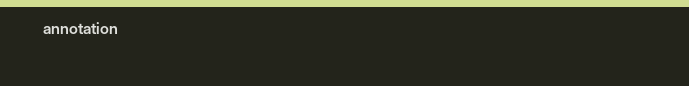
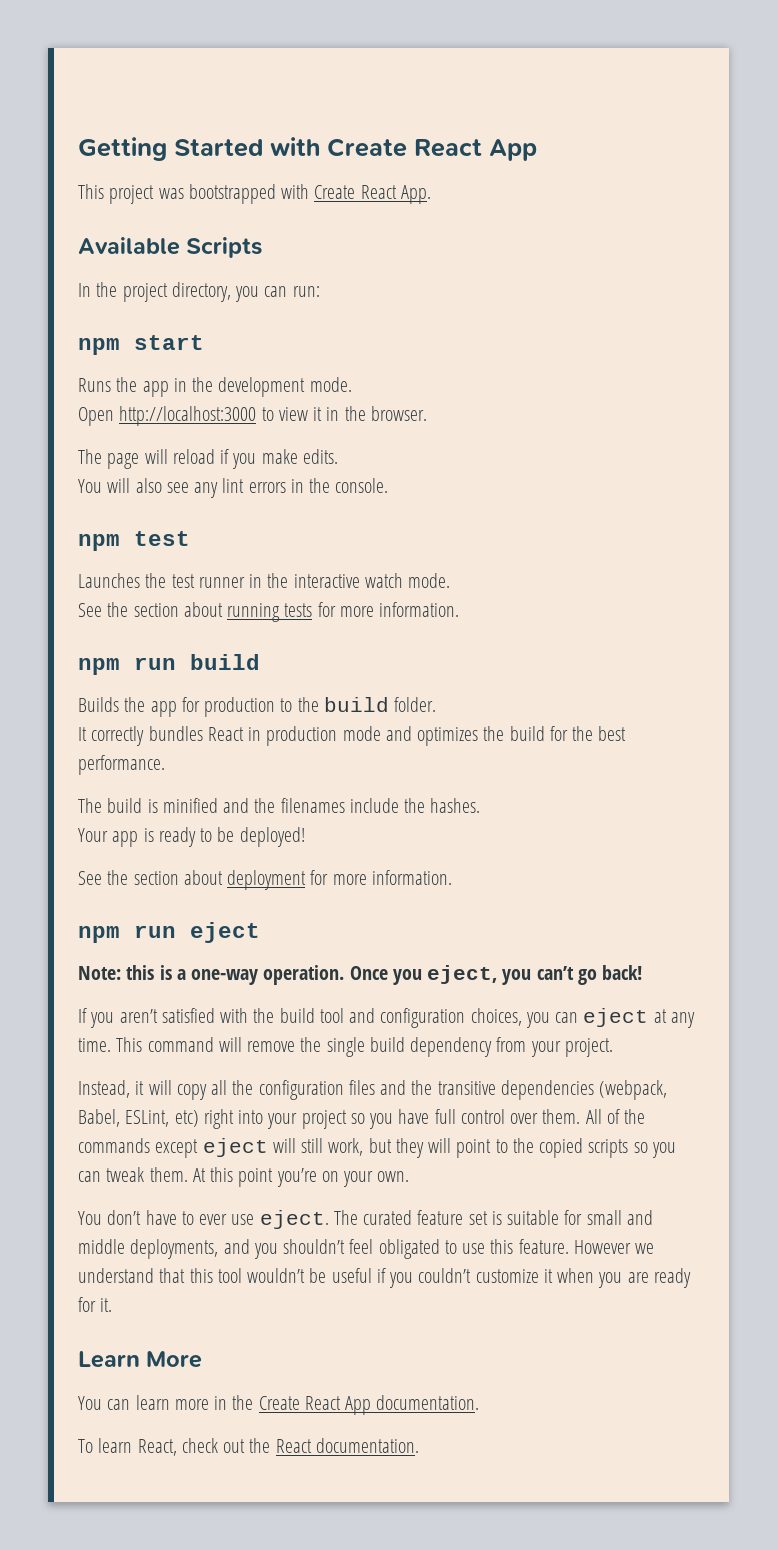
[43,22,118,34] annotation -> [78,137,537,161] [78,184,431,204] [78,237,263,258] [78,282,320,302] [78,335,204,355] [78,377,352,397] [78,406,427,426] [78,449,338,469] [78,478,389,498] [78,531,190,551] [78,573,451,588] [78,602,460,622] [78,654,260,675] [78,697,437,717] [78,726,627,746] [78,755,165,775] [78,798,481,813] [78,827,305,847] [78,870,452,890] [78,922,260,943] [78,965,643,985] [78,1008,695,1028] [78,1037,613,1057] [78,1080,668,1100] [78,1109,646,1129] [78,1138,676,1158] [78,1167,410,1187] [78,1210,653,1229] [78,1239,655,1259] [78,1268,691,1288] [78,1297,113,1312] [78,1351,203,1368] [78,1395,480,1415] [78,1438,419,1456] Getting Started with Create React App // This project was bootstrapped with Create React App. // Available Scripts // In the project directory, you can run: // npm start // Runs the app in the development mode. // Open http://localhost:3000 to view it in the browser. // The page will reload if you make edits. // You will also see any lint errors in the console. // npm test // Launches the test runner in the interactive watch mode. // See the section about running tests for more information. // npm run build // Builds the app for production to the build folder. // It correctly bundles React in production mode and optimizes the build for the best performance. // The build is minified and the filenames include the hashes. // Your app is ready to be deployed! // See the section about deployment for more information. // npm run eject // Note: this is a one-way operation. Once you eject, you can’t go back! // If you aren’t satisfied with the build tool and configuration choices, you can eject at any time. This command will remove the single build dependency from your project. // Instead, it will copy all the configuration files and the transitive dependencies (webpack, Babel, ESLint, etc) right into your project so you have full control over them. All of the commands except eject will still work, but they will point to the copied scripts so you can tweak them. At this point you’re on your own. // You don’t have to ever use eject. The curated feature set is suitable for small and middle deployments, and you shouldn’t feel obligated to use this feature. However we understand that this tool wouldn’t be useful if you couldn’t customize it when you are ready for it. // Learn More // You can learn more in the Create React App documentation. // To learn React, check out the React documentation.

